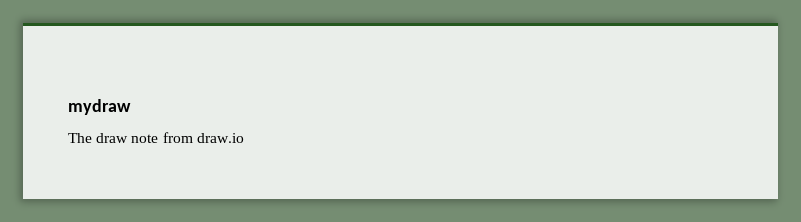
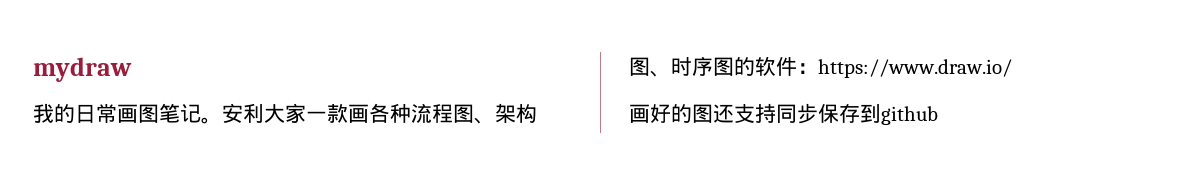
[68,132,244,143] The draw note from draw.io -> [33,103,537,124] [629,56,1012,78] [629,103,938,125] 我的日常画图笔记。安利大家一款画各种流程图、架构图、时序图的软件：https://www.draw.io/ // 画好的图还支持同步保存到github

